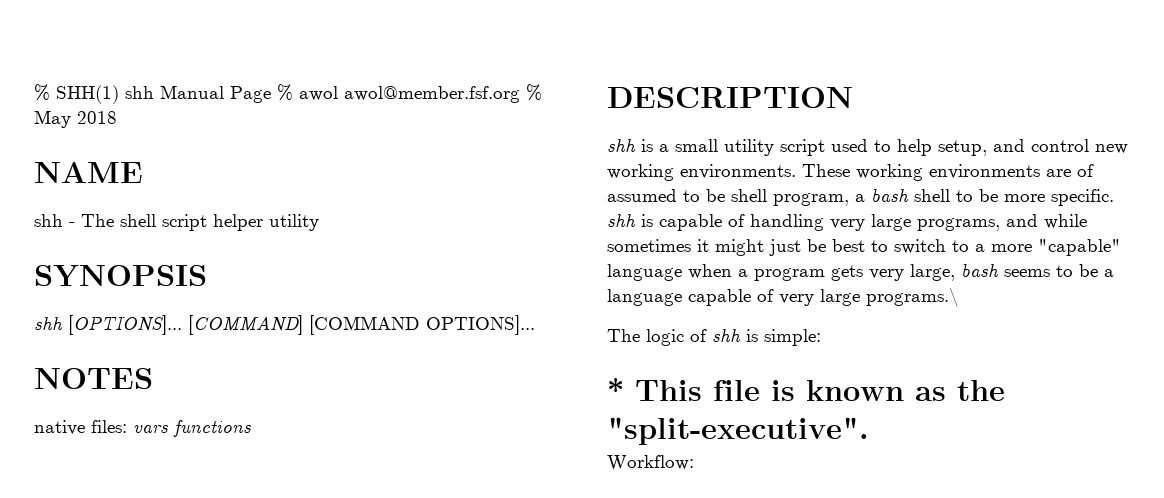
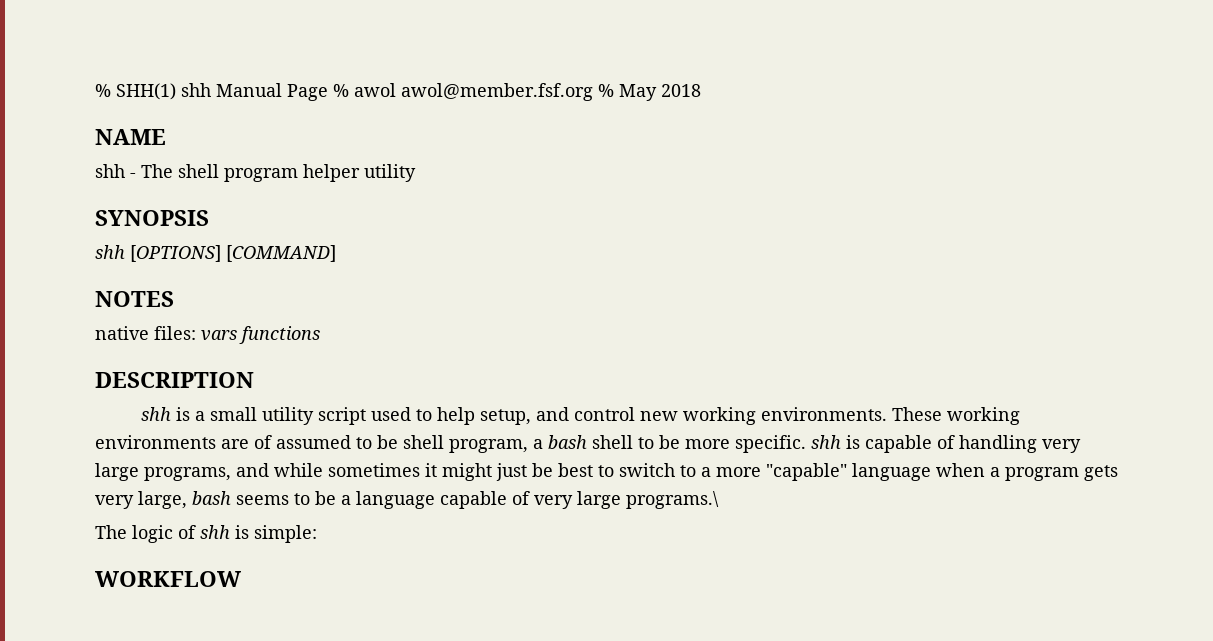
[162,214,207,231] script -> [224,168,298,182] program
[68,315,182,335] [OPTIONS]... -> [130,245,221,262] [OPTIONS]
[309,315,535,335] [COMMAND OPTIONS]... -> (336, 253) none
[607,378,1005,401] [607,417,869,445] [607,455,694,471] * This file is known as the "split-executive". // Workflow: -> [95,571,241,587] WORKFLOW

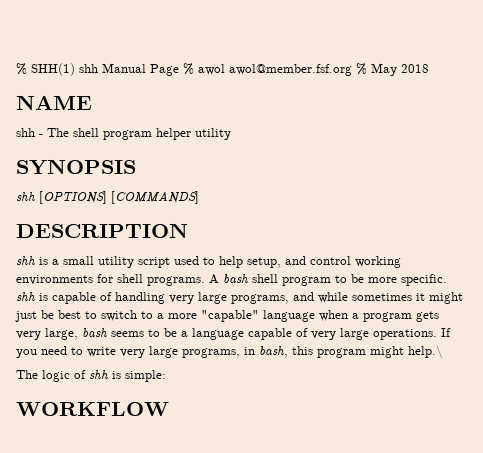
[226,245,336,262] [95,291,174,307] [95,326,320,344] [COMMAND] // NOTES // native files: vars functions -> [111,191,199,204] [COMMANDS]
[640,407,1021,425] [95,435,543,453] new working environments. These working environments are of assumed to be shell program, a -> [355,256,401,268] [16,274,219,286] working environments for shell programs. A
(633, 442) none -> [282,276,331,286] program
[626,491,719,509] programs.\ -> [373,328,451,340] [16,345,443,359] operations. If you need to write very large programs, in bash, this program might help.\

